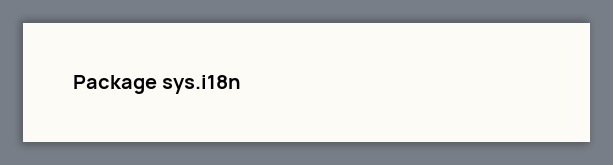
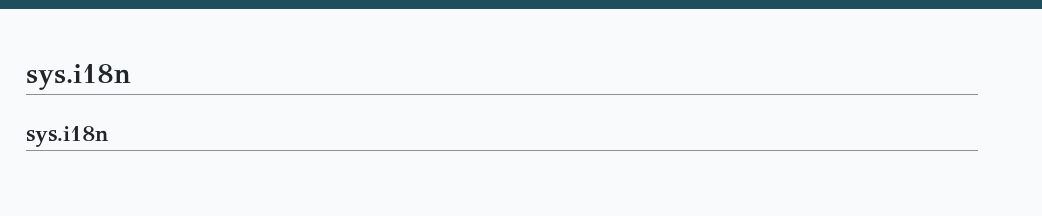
[73,75,242,94] Package sys.i18n -> [26,64,131,90] [26,126,109,147] sys.i18n // sys.i18n

